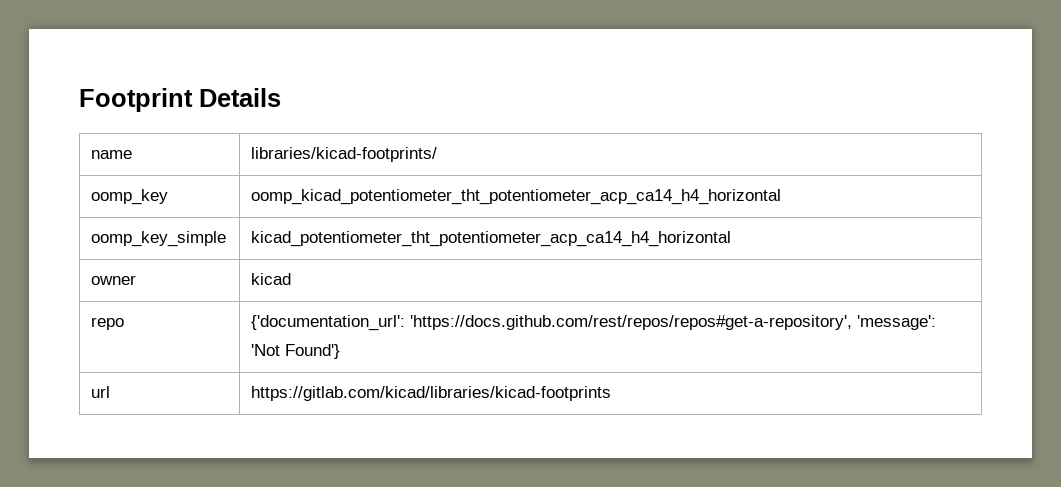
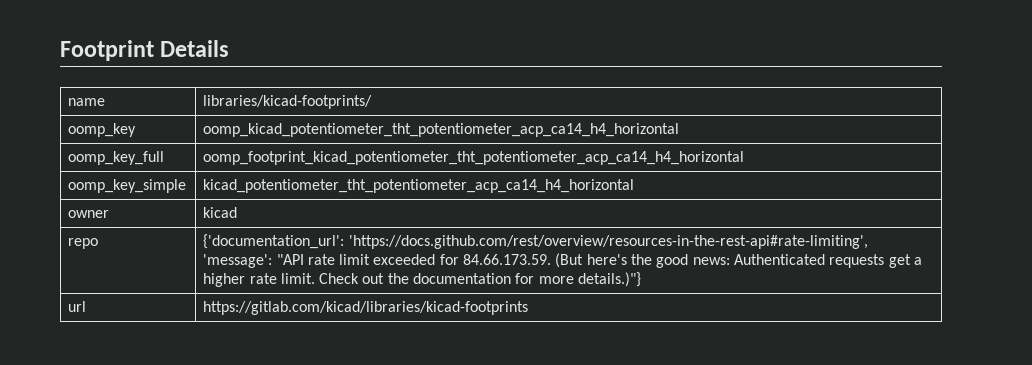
(782, 197) none -> [68,151,165,165] [203,151,745,165] // oomp_key_full | oomp_footprint_kicad_potentiometer_tht_potentiometer_acp_ca14_h4_horizontal
[410,315,937,330] [251,344,341,359] 'https://docs.github.com/rest/repos/repos#get-a-repository', 'message': 'Not Found'} -> [348,235,868,249] [203,253,922,268] [203,272,642,287] 'https://docs.github.com/rest/overview/resources-in-the-rest-api#rate-limiting', 'message': "API rate limit exceeded for 84.66.173.59. (But here's the good news: Authenticated requests get a higher rate limit. Check out the documentation for more details.)"}

